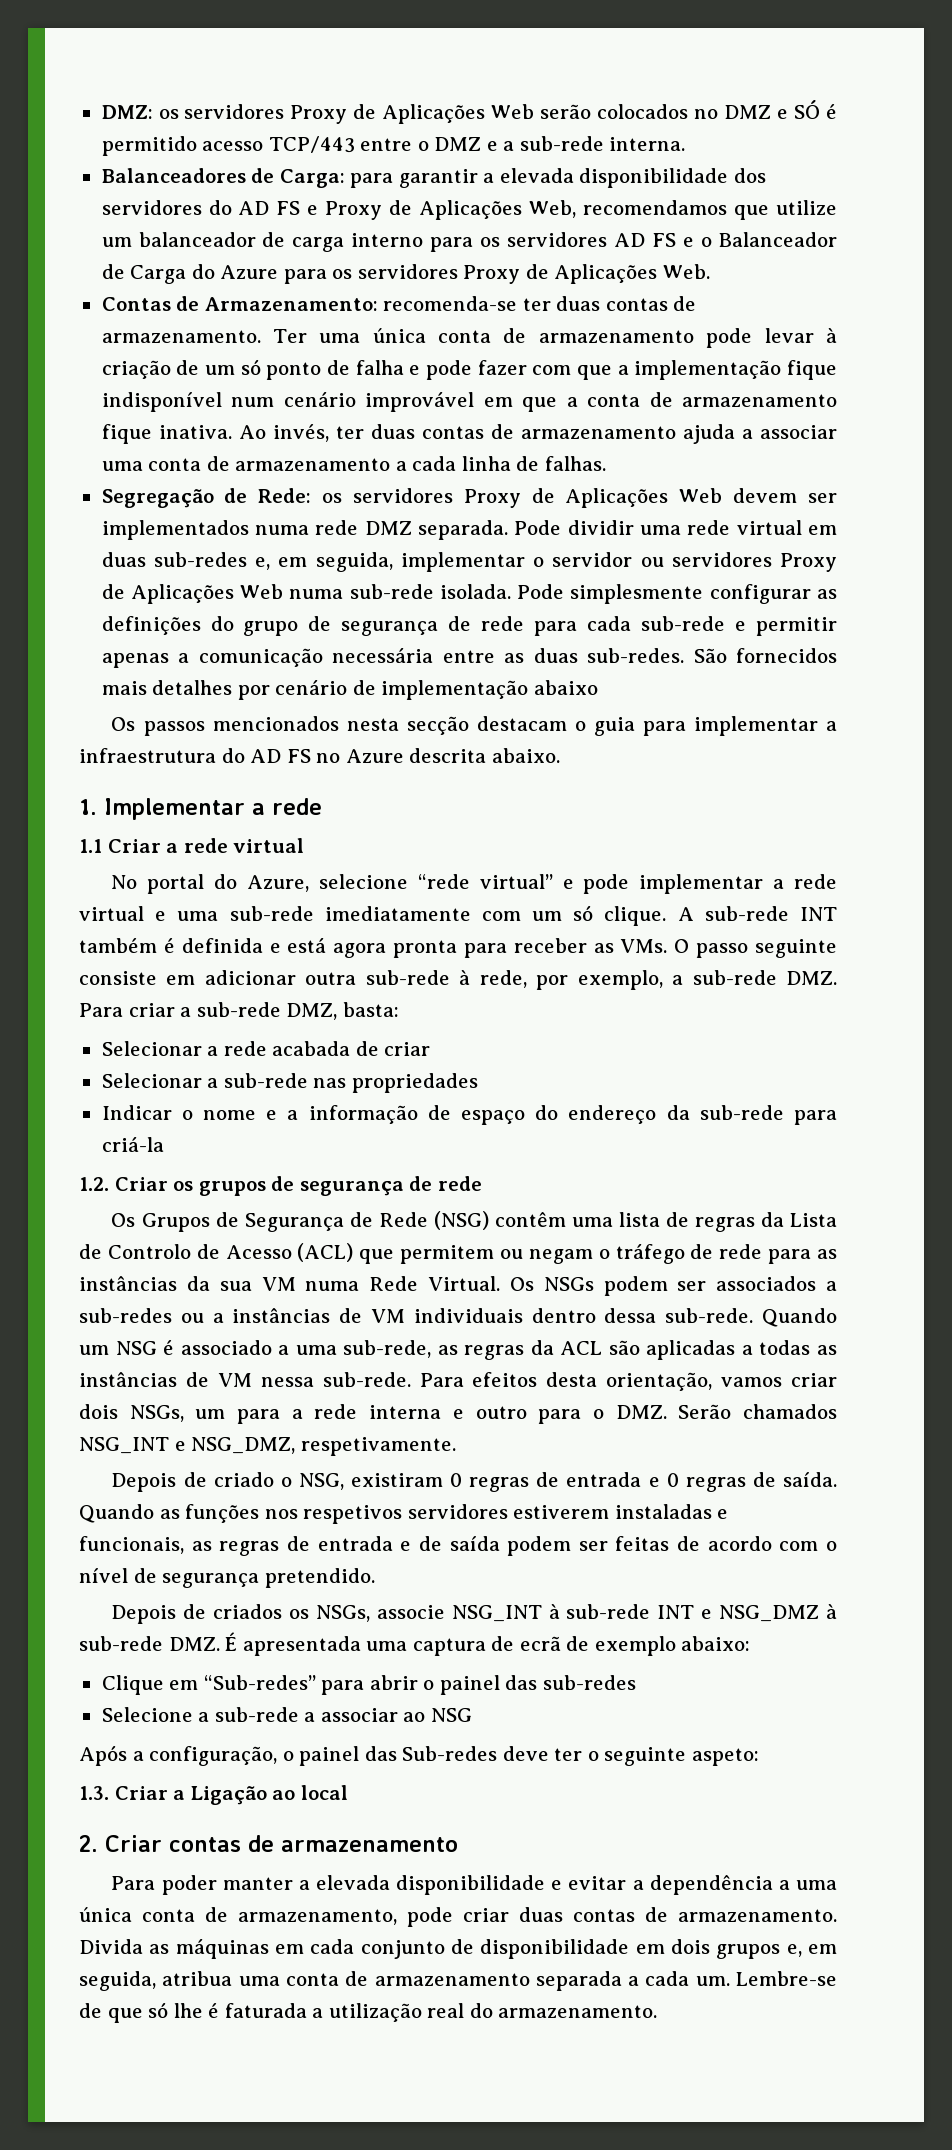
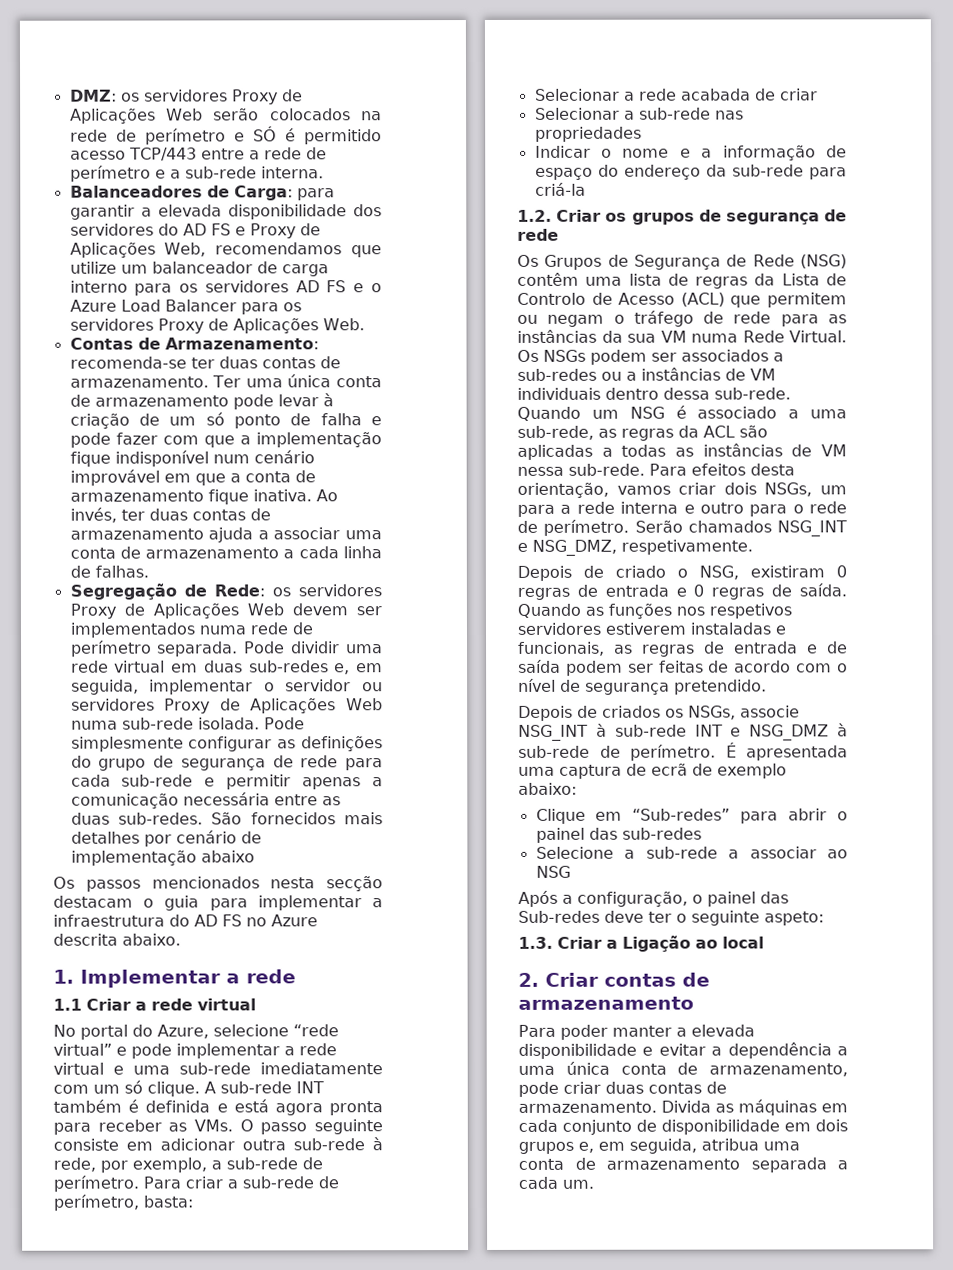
[694,105,772,119] no DMZ -> [361,111,382,121] [69,128,226,145] na rede de perímetro
[417,137,482,151] o DMZ -> [248,147,327,160] [69,165,151,182] a rede de perímetro
[718,232,837,247] [101,264,279,284] Balanceador de Carga do Azure -> [69,299,237,312] Azure Load Balancer
[364,521,412,535] DMZ -> [291,622,313,635] [70,640,152,657] de perímetro
[786,971,837,985] DMZ. -> [302,1157,323,1170] [53,1175,139,1192] de perímetro.
[286,1003,338,1020] DMZ, -> [318,1176,339,1189] [53,1194,140,1211] de perímetro,
[615,1405,667,1419] DMZ. -> [809,501,847,514] [517,519,630,536] rede de perímetro.
[168,1637,220,1651] DMZ. -> [599,744,716,761] de perímetro.
[735,1971,837,1986] [79,2002,658,2023] Lembre-se de que só lhe é faturada a utilização real do armazenamento. -> (594, 1184) none

